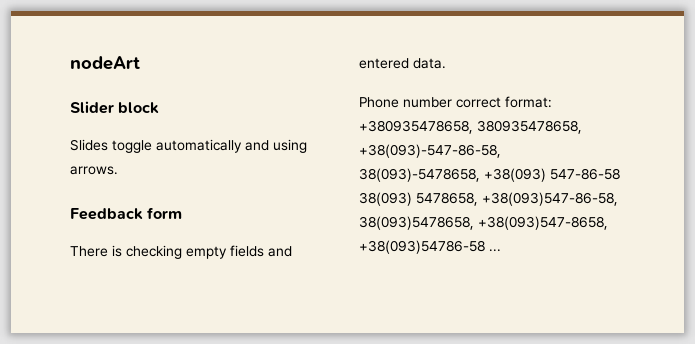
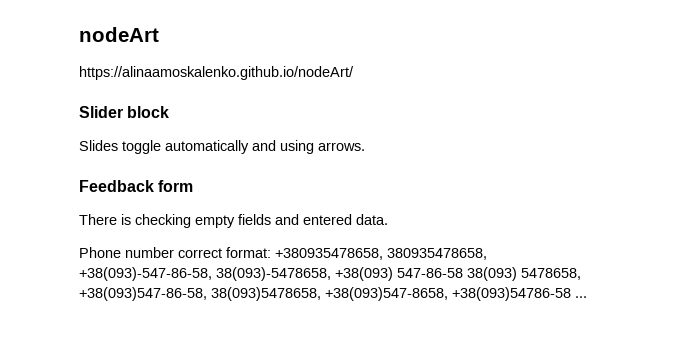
(140, 63) none -> [79,66,354,80] // https://alinaamoskalenko.github.io/nodeArt/

